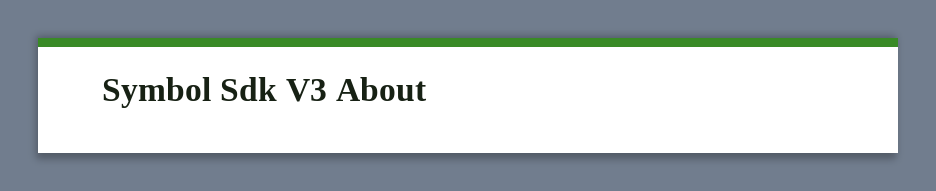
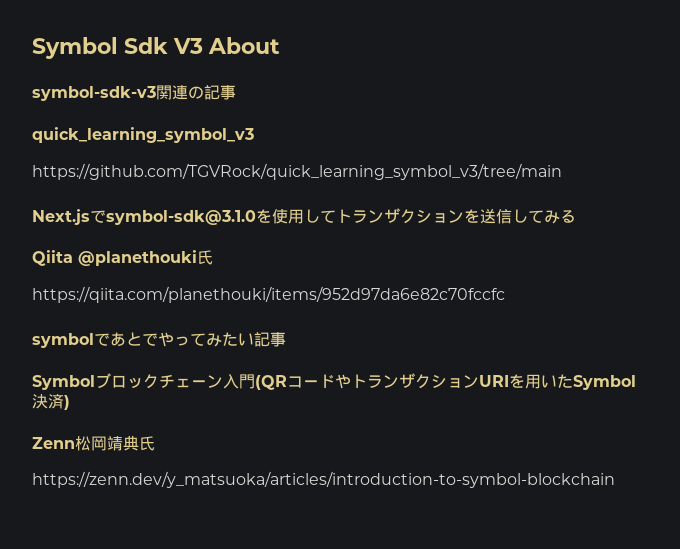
(428, 89) none -> [32,85,236,101] [32,127,254,143] [32,163,562,180] [32,208,576,225] [32,250,213,266] [32,286,505,303] [32,332,286,348] [32,373,636,390] [32,394,70,410] [32,435,155,451] [32,471,615,488] // symbol-sdk-v3関連の記事 // quick_learning_symbol_v3 // https://github.com/TGVRock/quick_learning_symbol_v3/tree/main // Next.jsでsymbol-sdk@3.1.0を使用してトランザクションを送信してみる // Qiita @planethouki氏 // https://qiita.com/planethouki/items/952d97da6e82c70fccfc // symbolであとでやってみたい記事 // Symbolブロックチェーン入門(QRコードやトランザクションURIを用いたSymbol決済) // Zenn松岡靖典氏 // https://zenn.dev/y_matsuoka/articles/introduction-to-symbol-blockchain

